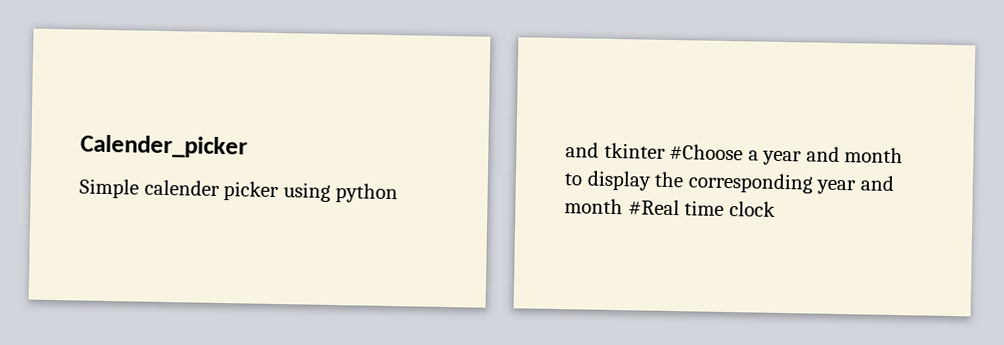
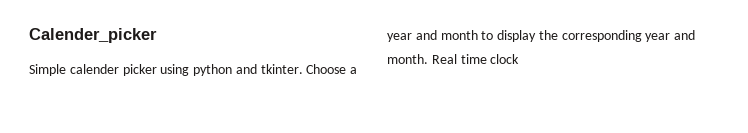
[603,142,744,161] tkinter #Choose -> [260,64,347,74] tkinter. Choose
[564,198,680,216] month #Real -> [387,54,457,64] month. Real

